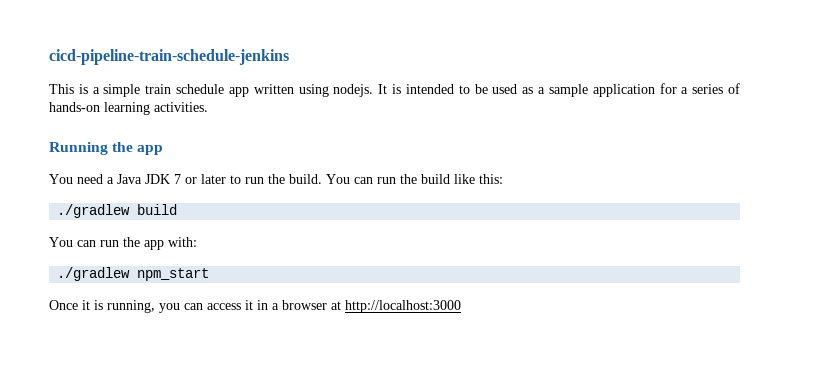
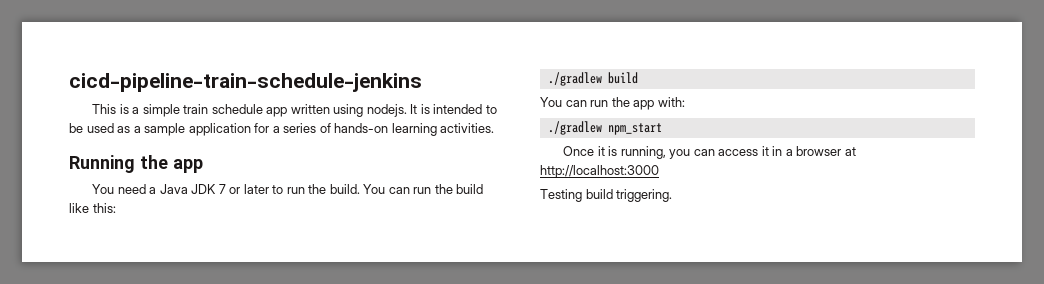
(461, 306) none -> [540,189,673,202] // Testing build triggering.

